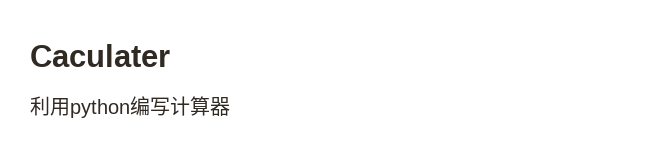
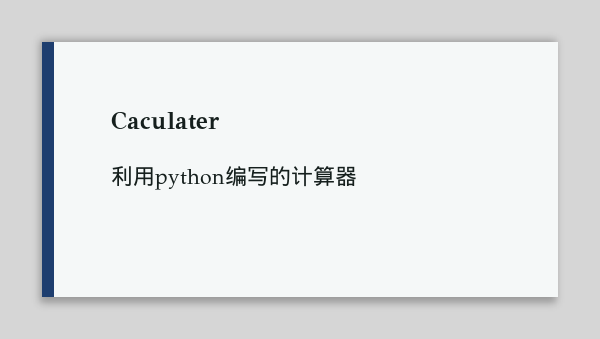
(170, 106) none -> [269,166,291,186] 的

